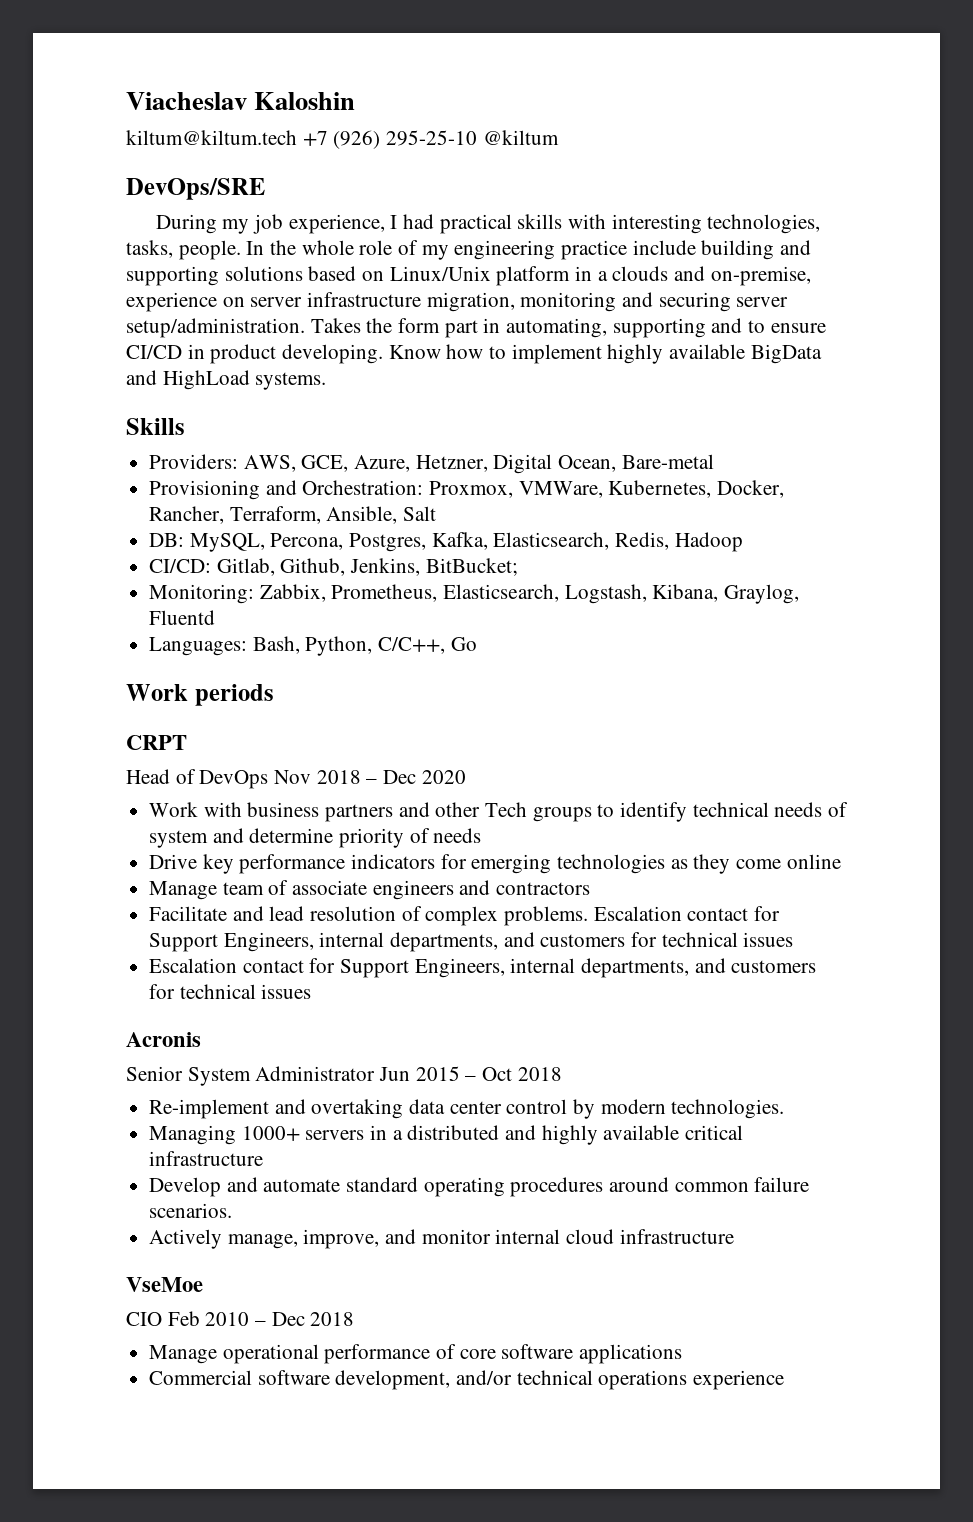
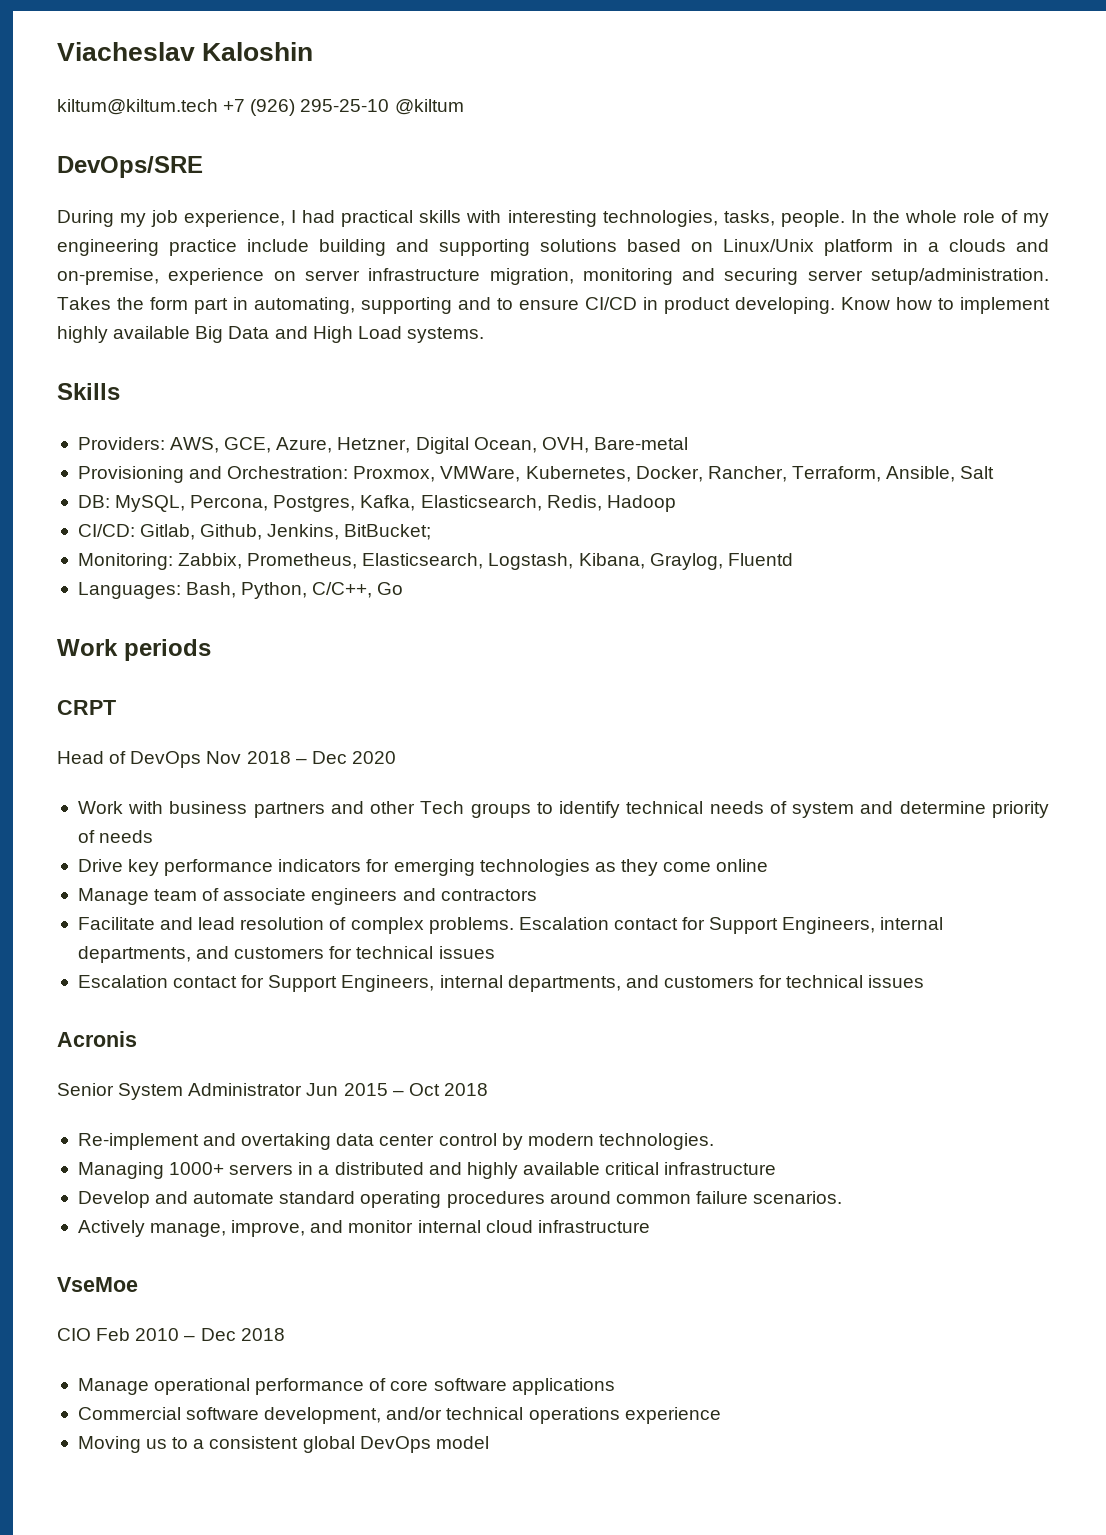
[750,344,822,364] [126,370,250,390] BigData and HighLoad -> [195,326,402,343] Big Data and High Load
(617, 463) none -> [541,437,589,453] OVH,
(785, 1380) none -> [77,1436,489,1453] // Moving us to a consistent global DevOps model

